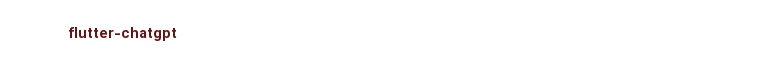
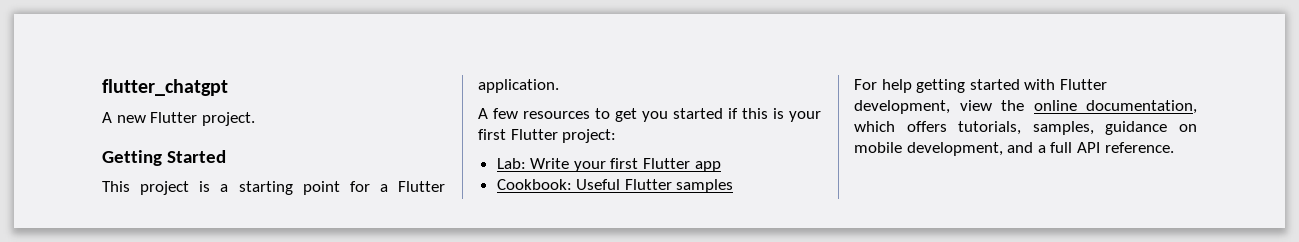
[68,27,177,41] flutter-chatgpt -> [102,79,228,96] [102,112,255,126] [102,150,226,166] [102,181,445,195] [478,79,559,93] [478,108,821,122] [478,129,617,143] [496,158,721,172] [496,179,734,193] [854,79,1107,93] [854,100,1197,114] [854,121,1197,135] [854,142,1174,156] flutter_chatgpt // A new Flutter project. // Getting Started // This project is a starting point for a Flutter application. // A few resources to get you started if this is your first Flutter project: // Lab: Write your first Flutter app // Cookbook: Useful Flutter samples // For help getting started with Flutter development, view the online documentation, which offers tutorials, samples, guidance on mobile development, and a full API reference.

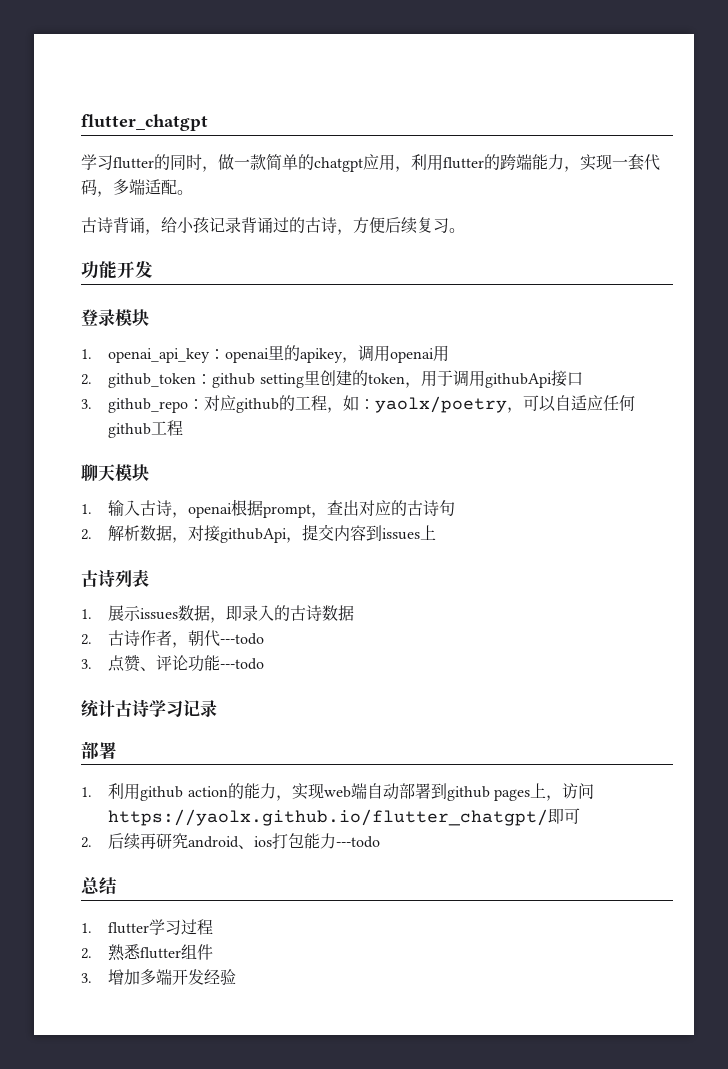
[102,112,255,126] [102,150,226,166] [102,181,445,195] [478,79,559,93] [478,108,821,122] [478,129,617,143] [496,158,721,172] [496,179,734,193] [854,79,1107,93] [854,100,1197,114] [854,121,1197,135] [854,142,1174,156] A new Flutter project. // Getting Started // This project is a starting point for a Flutter application. // A few resources to get you started if this is your first Flutter project: // Lab: Write your first Flutter app // Cookbook: Useful Flutter samples // For help getting started with Flutter development, view the online documentation, which offers tutorials, samples, guidance on mobile development, and a full API reference. -> [81,154,660,172] [81,179,193,197] [81,217,465,235] [81,261,153,278] [81,309,149,326] [81,345,450,363] [81,370,583,388] [81,395,636,413] [108,420,184,438] [81,464,149,481] [81,499,456,518] [81,524,437,543] [81,569,149,588] [81,605,355,623] [81,630,265,648] [81,654,265,672] [81,699,217,717] [81,741,117,759] [81,783,595,801] [108,808,581,826] [81,833,381,850] [81,877,117,895] [81,919,214,935] [81,944,214,961] [81,969,237,985] 学习flutter的同时，做一款简单的chatgpt应用，利用flutter的跨端能力，实现一套代码，多端适配。 // 古诗背诵，给小孩记录背诵过的古诗，方便后续复习。 // 功能开发 // 登录模块 // 1. openai_api_key：openai里的apikey，调用openai用 // 2. github_token：github setting里创建的token，用于调用githubApi接口 // 3. github_repo：对应github的工程，如：yaolx/poetry，可以自适应任何github工程 // 聊天模块 // 1.输入古诗，openai根据prompt，查出对应的古诗句 // 2.解析数据，对接githubApi，提交内容到issues上 // 古诗列表 // 1.展示issues数据，即录入的古诗数据 // 2.古诗作者，朝代---todo // 3.点赞、评论功能---todo // 统计古诗学习记录 // 部署 // 1.利用github action的能力，实现web端自动部署到github pages上，访问https://yaolx.github.io/flutter_chatgpt/即可 // 2.后续再研究android、ios打包能力---todo // 总结 // 1. flutter学习过程 // 2.熟悉flutter组件 // 3.增加多端开发经验

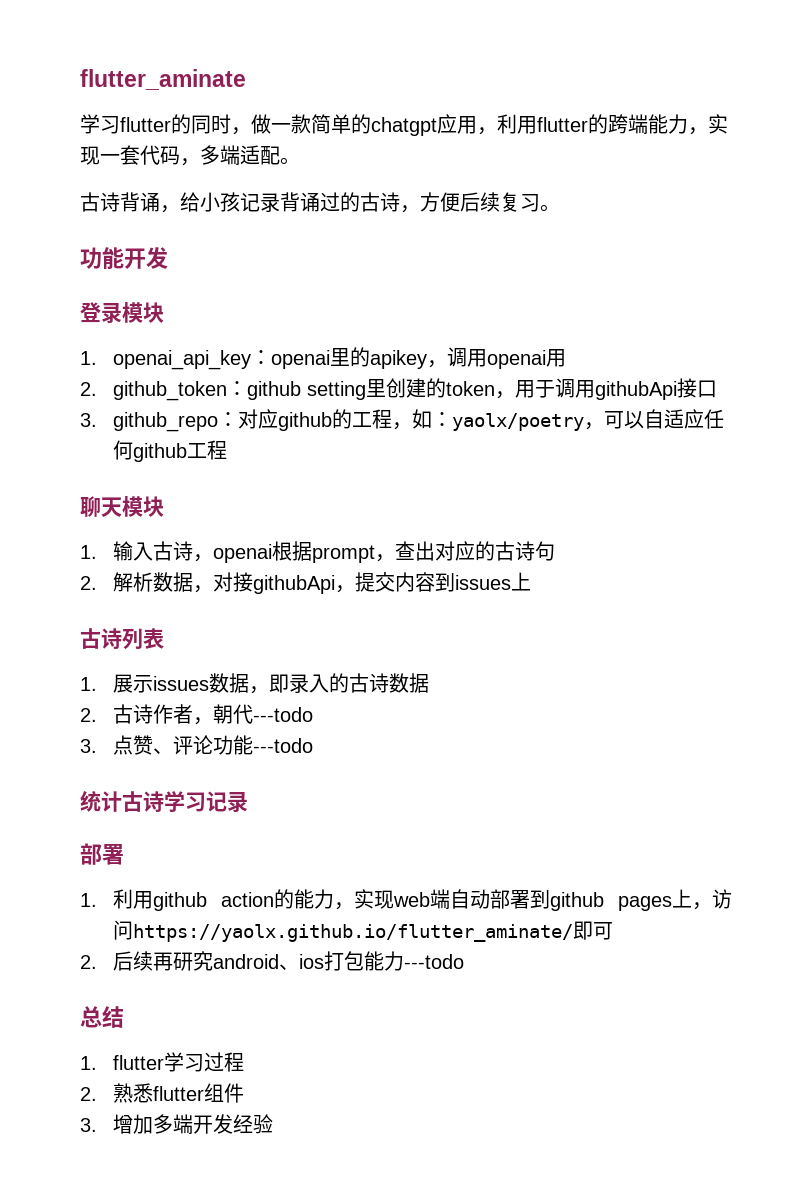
[81,114,208,131] flutter_chatgpt -> [80,69,246,90] flutter_aminate
[108,809,549,826] https://yaolx.github.io/flutter_chatgpt/ -> [133,924,574,942] https://yaolx.github.io/flutter_aminate/

